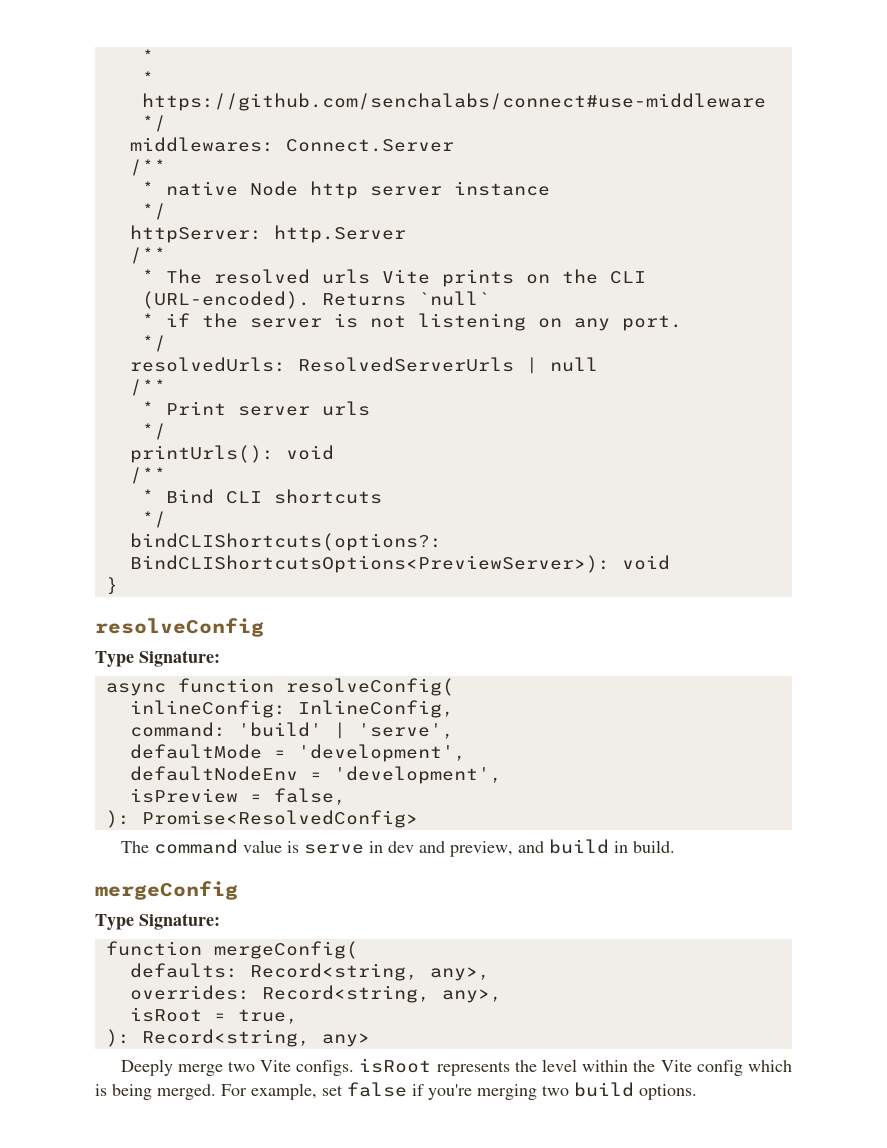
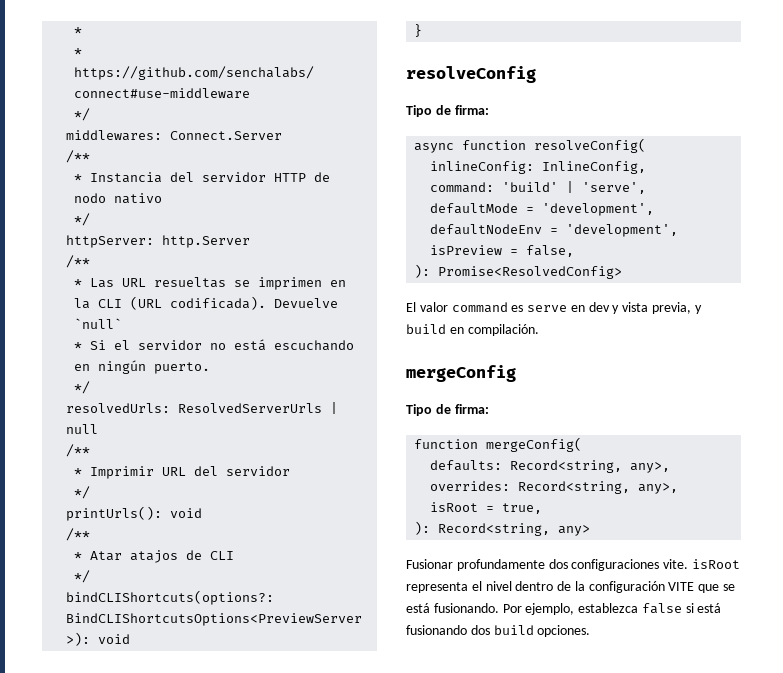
[165,181,550,199] native Node http server instance -> [90,172,331,183] [74,193,163,204] Instancia del servidor HTTP de nodo nativo
[165,269,646,287] [141,291,490,309] [141,313,682,331] The resolved urls Vite prints on the CLI (URL-encoded). Returns `null` // * if the server is not listening on any port. -> [90,277,347,290] [74,296,339,310] [74,318,123,329] [74,339,355,351] [74,360,211,374] Las URL resueltas se imprimen en la CLI (URL codificada). Devuelve `null` // * Si el servidor no está escuchando en ningún puerto.
[165,401,370,416] Print server urls -> [90,466,291,479] Imprimir URL del servidor
[165,489,382,504] Bind CLI shortcuts -> [90,550,235,563] Atar atajos de CLI
[95,650,220,667] Type Signature: -> [406,105,489,117] Tipo de firma:
[120,839,675,857] [95,881,238,900] [95,913,220,930] The command value is serve in dev and preview, and build in build. // mergeConfig // Type Signature: -> [406,302,702,314] [406,324,539,336] [406,365,516,382] [406,404,489,416] El valor command es serve en dev y vista previa, y build en compilación. // mergeConfig // Tipo de firma:
[120,1058,792,1076] [95,1082,697,1100] Deeply merge two Vite configs. isRoot represents the level within the Vite config which is being merged. For example, set false if you're merging two build options. -> [406,559,740,571] [406,581,736,593] [406,603,722,615] [406,625,591,637] Fusionar profundamente dos configuraciones vite. isRoot representa el nivel dentro de la configuración VITE que se está fusionando. Por ejemplo, establezca false si está fusionando dos build opciones.

